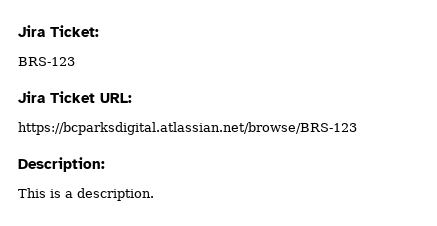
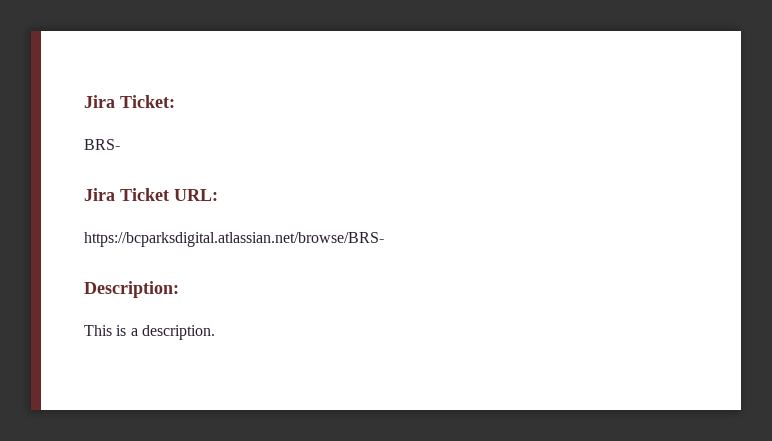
[18,57,75,66] BRS-123 -> [84,139,120,150] BRS-
[18,122,357,135] https://bcparksdigital.atlassian.net/browse/BRS-123 -> [84,232,384,247] https://bcparksdigital.atlassian.net/browse/BRS-

